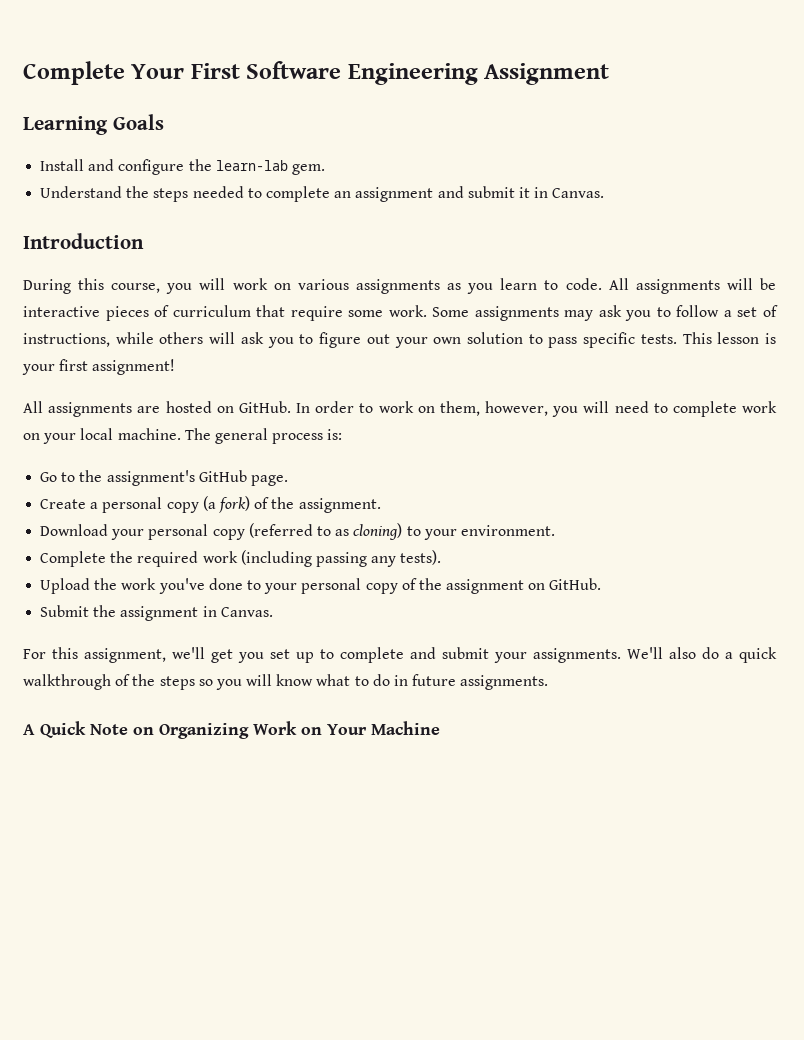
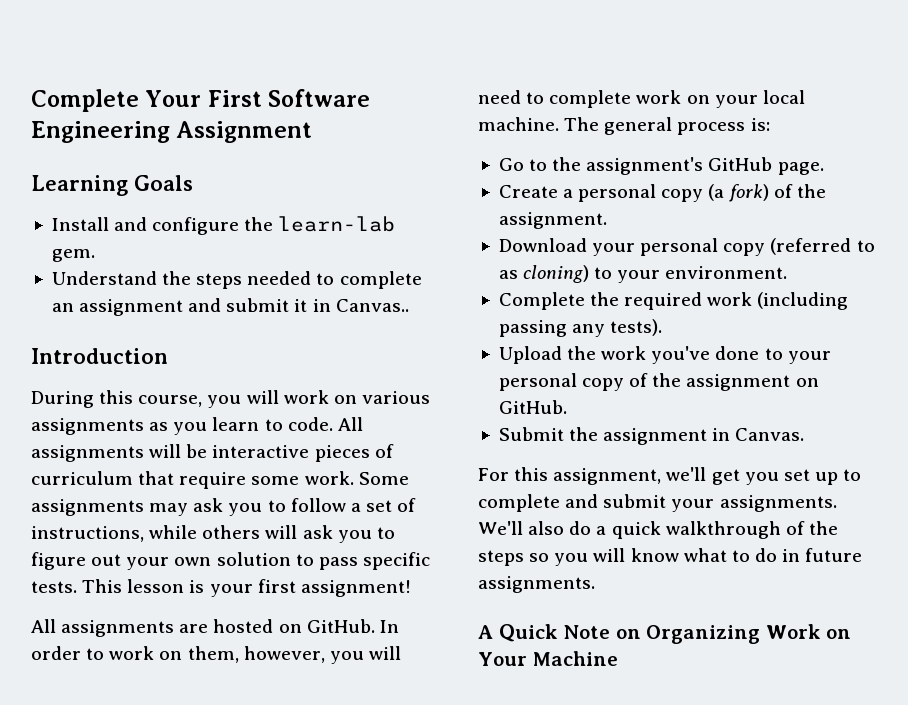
[552,188,605,198] Canvas. -> [335,299,409,312] Canvas..

